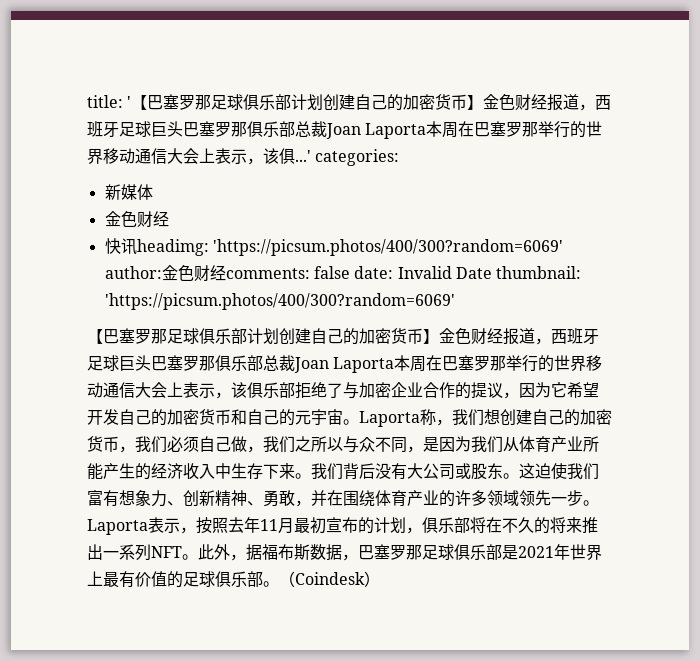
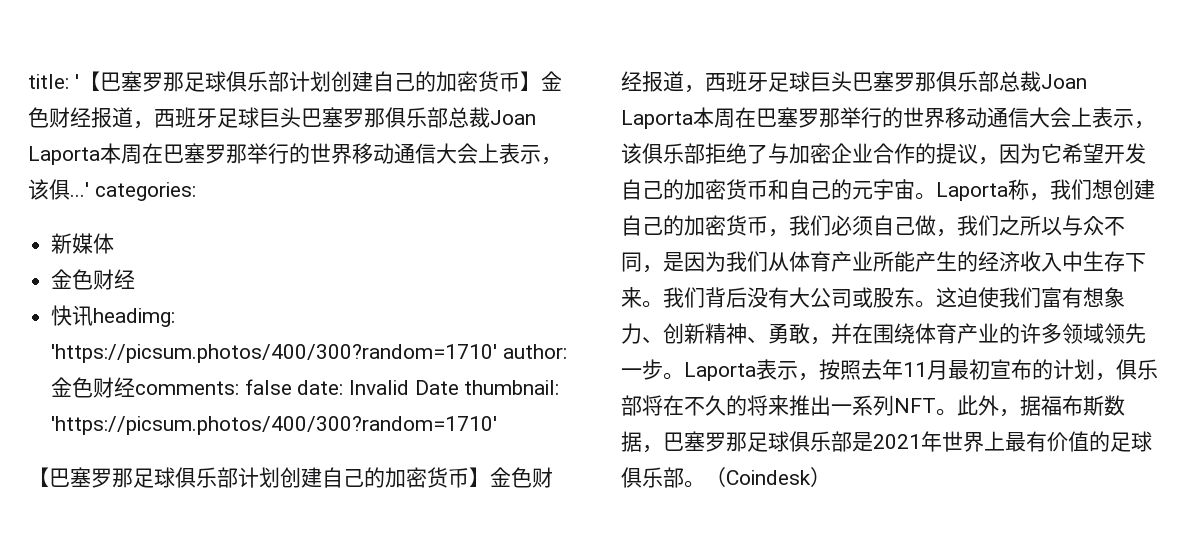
[212,239,563,256] 'https://picsum.photos/400/300?random=6069' -> [51,344,498,363] 'https://picsum.photos/400/300?random=1710'
[104,293,455,310] 'https://picsum.photos/400/300?random=6069' -> [51,416,498,435] 'https://picsum.photos/400/300?random=1710'

